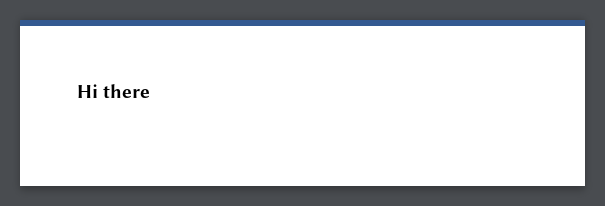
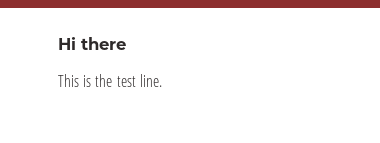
(151, 91) none -> [58,74,162,87] // This is the test line.

